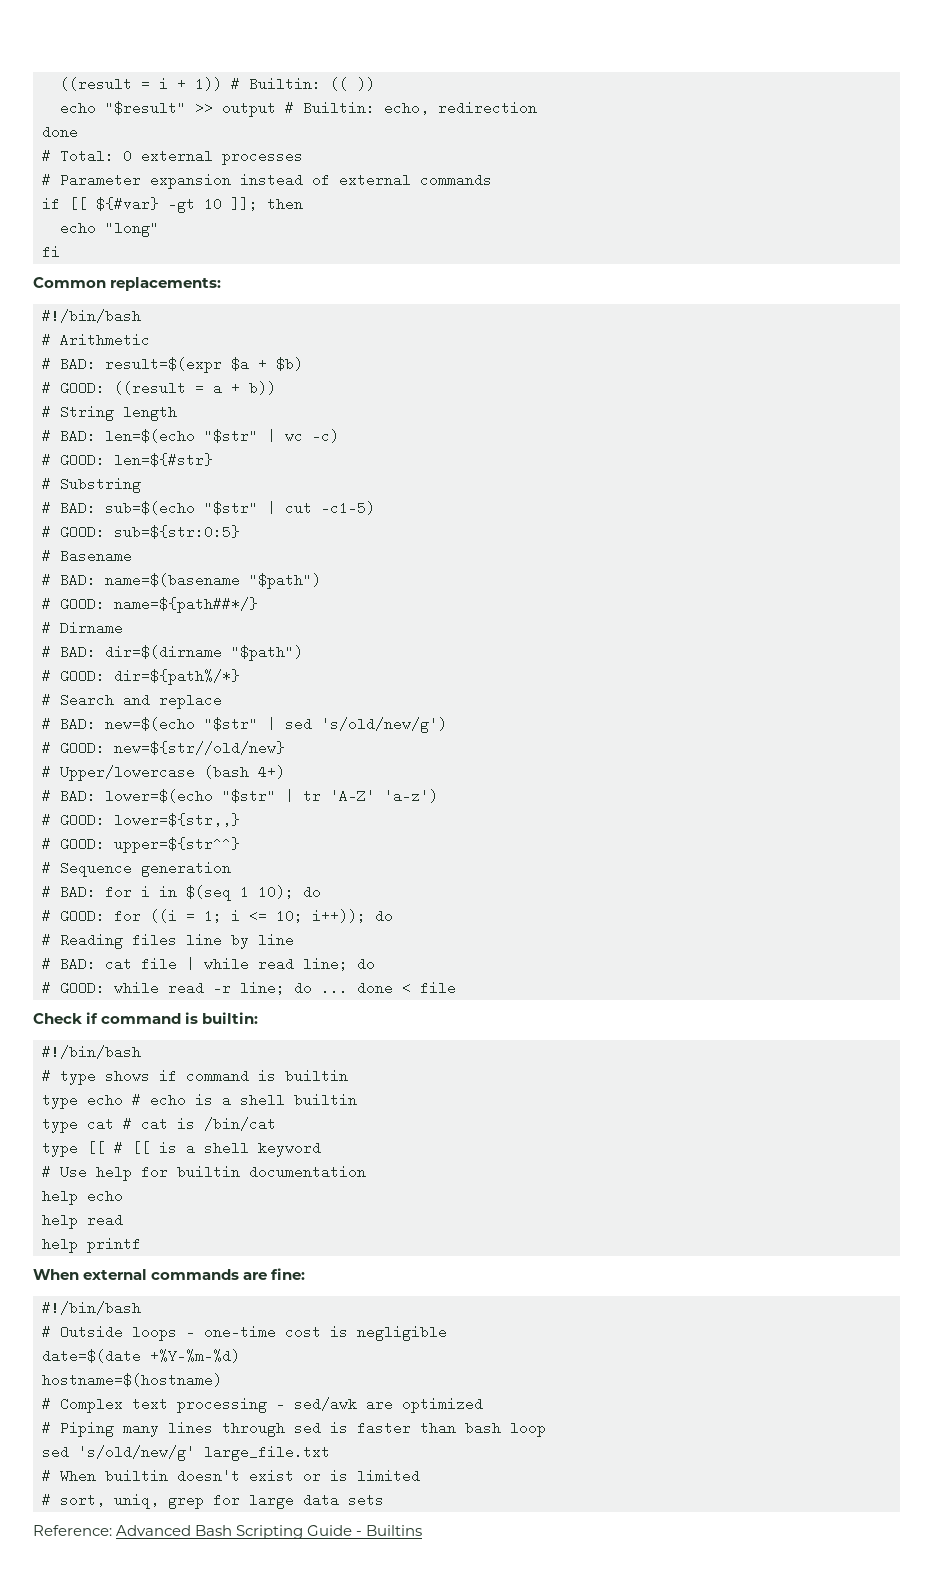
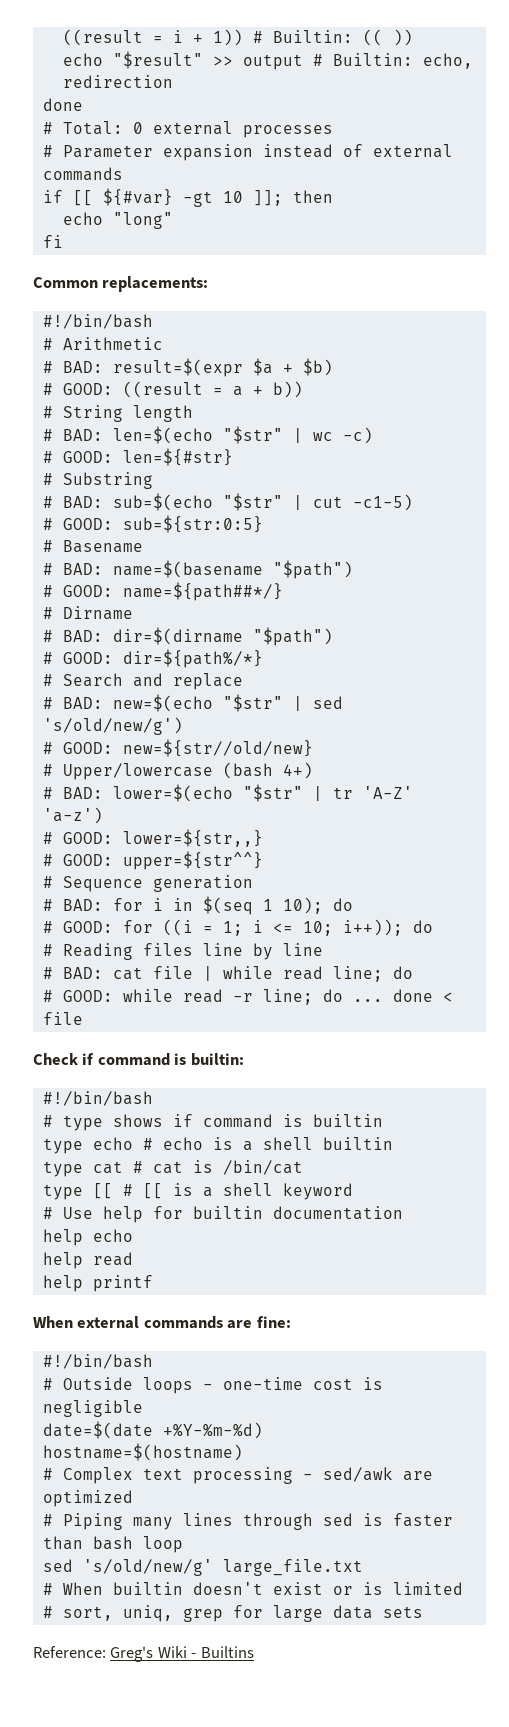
[116,1525,353,1539] Advanced Bash Scripting Guide -> [110,1646,187,1662] Greg's Wiki

